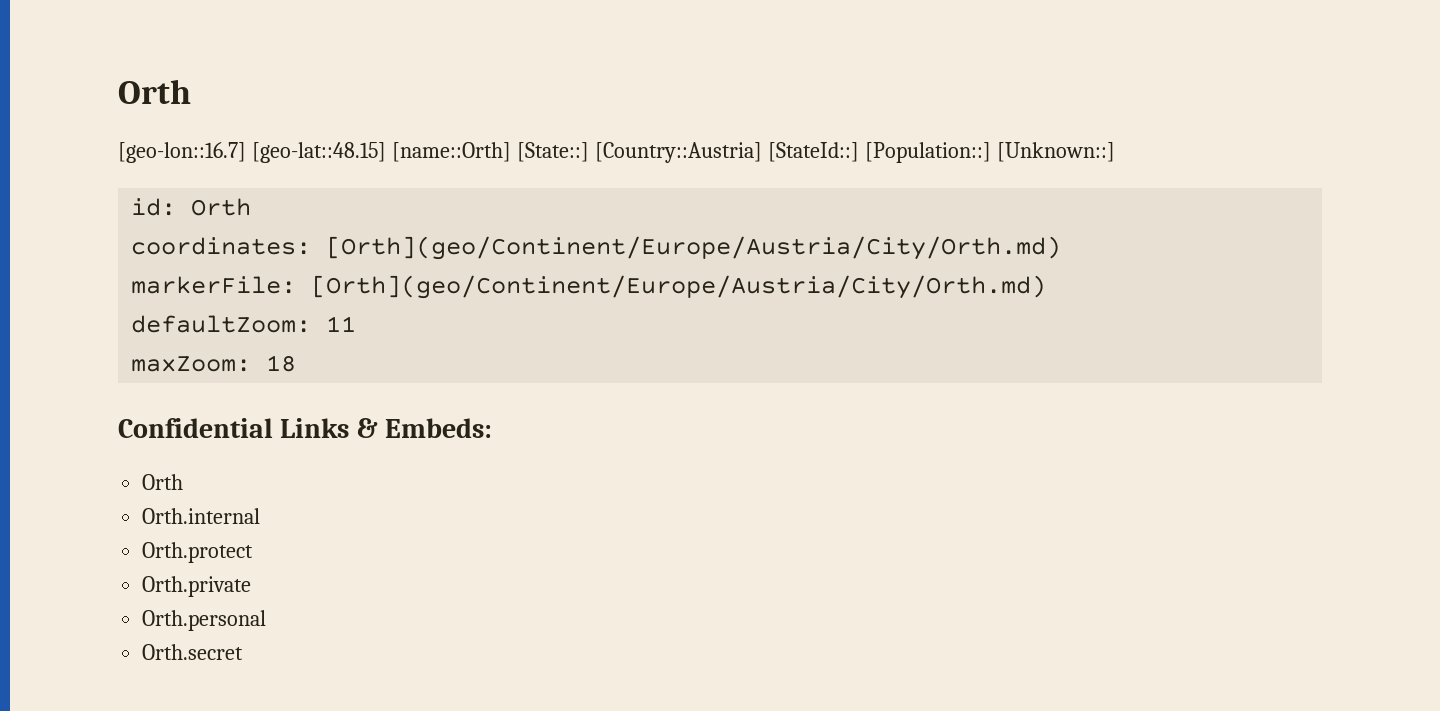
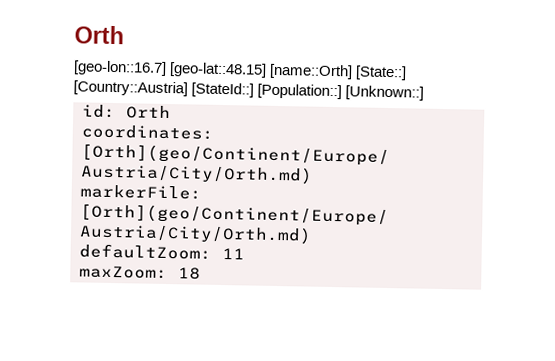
[118,418,493,438] [142,474,184,490] [142,508,261,524] [142,542,254,563] [142,576,252,597] [142,610,267,631] [142,644,244,660] // Confidential Links & Embeds: // Orth // Orth.internal // Orth.protect // Orth.private // Orth.personal // Orth.secret -> (201, 273) none

